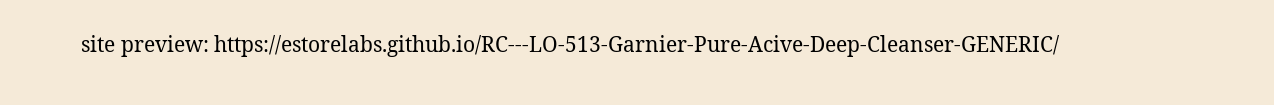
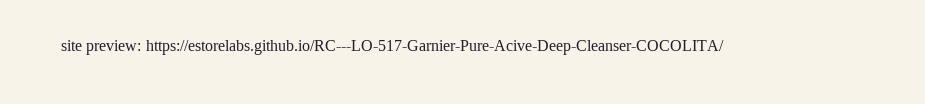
[214,35,1061,57] https://estorelabs.github.io/RC---LO-513-Garnier-Pure-Acive-Deep-Cleanser-GENERIC/ -> [145,40,724,55] https://estorelabs.github.io/RC---LO-517-Garnier-Pure-Acive-Deep-Cleanser-COCOLITA/

